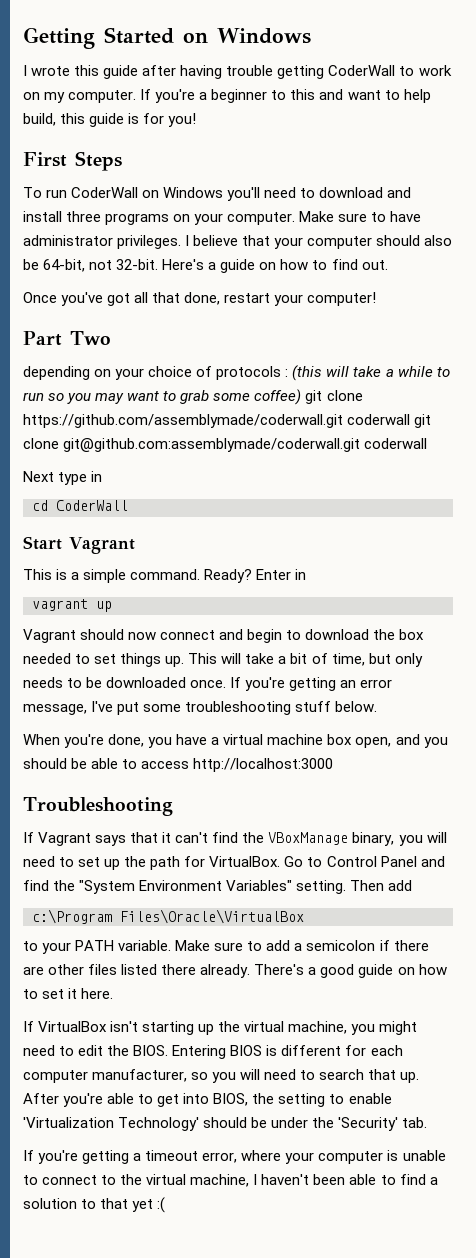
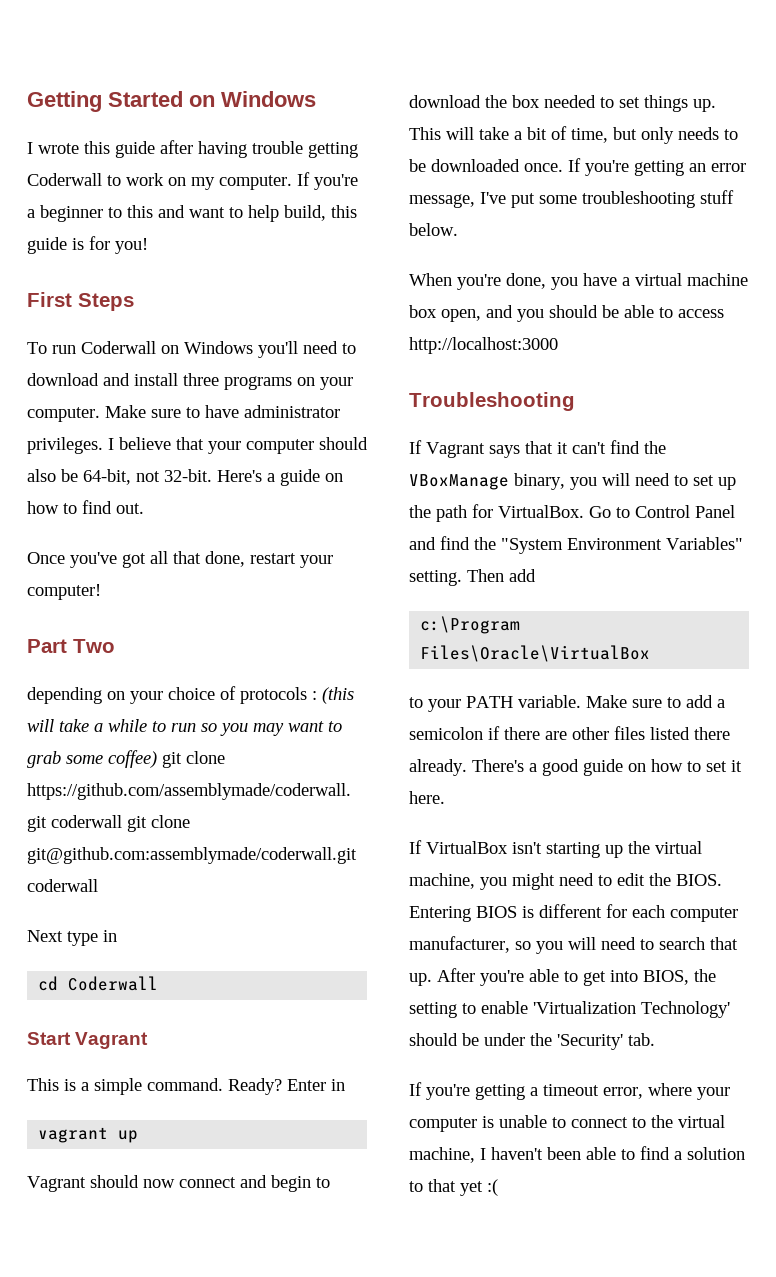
[328,65,396,76] CoderWall -> [27,173,102,186] Coderwall
[71,187,139,198] CoderWall -> [81,341,156,354] Coderwall
[56,500,128,511] CoderWall -> [68,976,159,991] Coderwall

